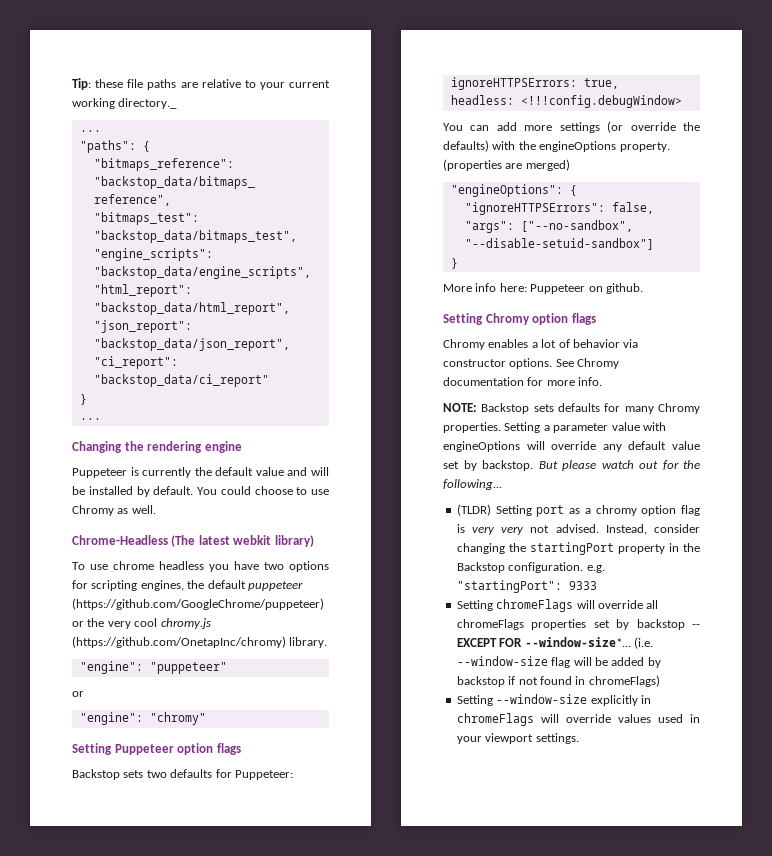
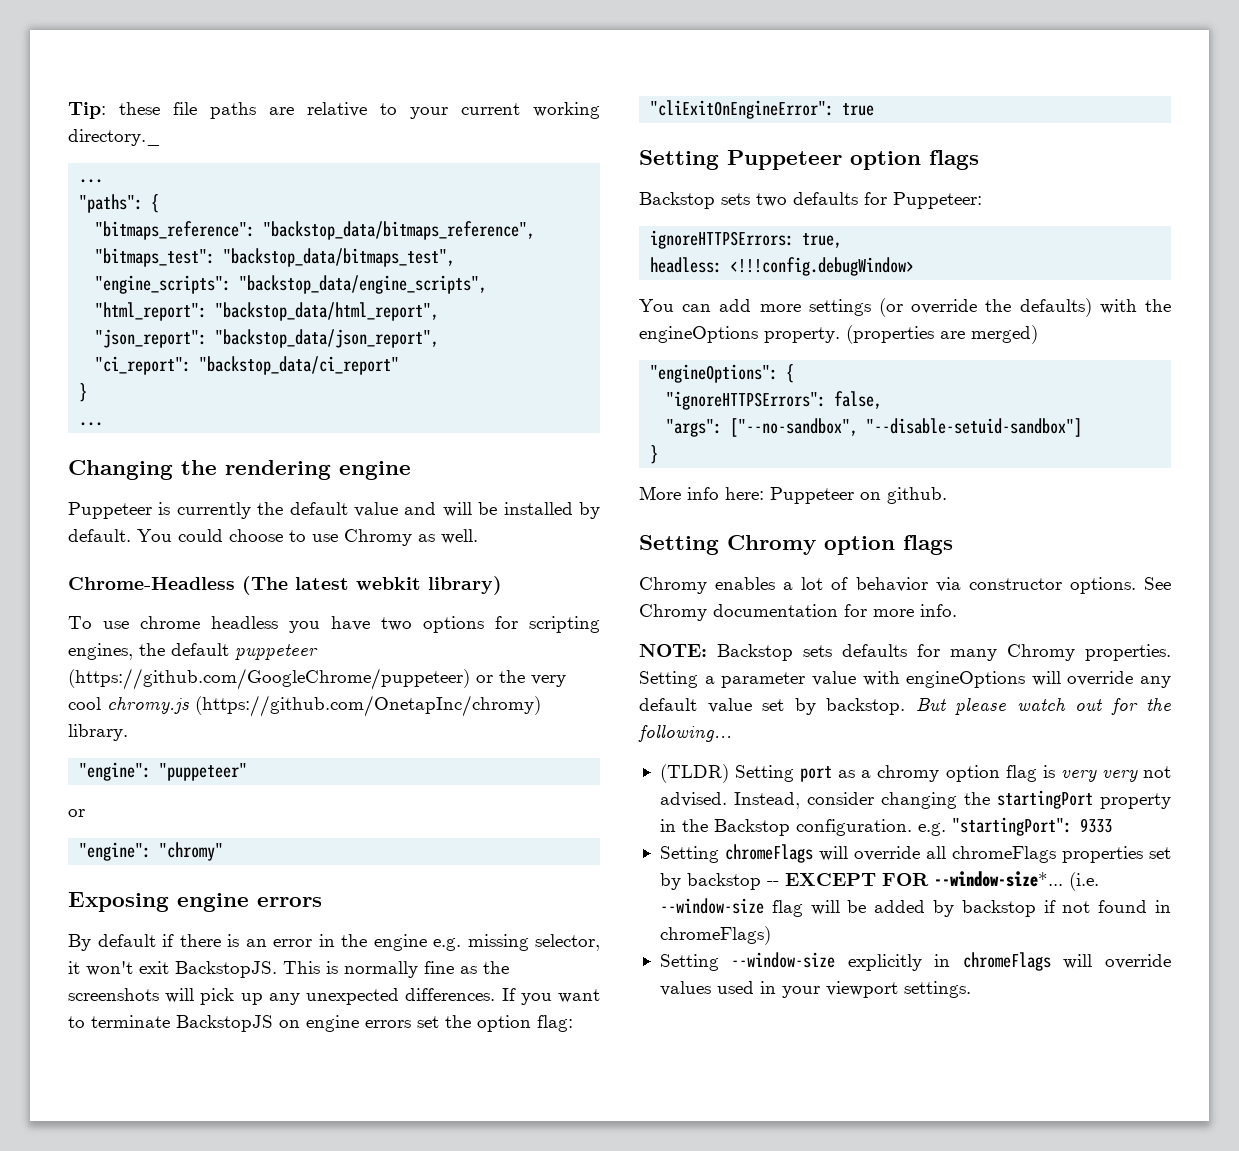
(206, 718) none -> [68,892,322,912] [68,934,600,951] [68,961,509,978] [68,988,600,1005] [68,1015,573,1032] [650,100,875,119] // Exposing engine errors // By default if there is an error in the engine e.g. missing selector, it won't exit BackstopJS. This is normally fine as the screenshots will pick up any unexpected differences. If you want to terminate BackstopJS on engine errors set the option flag: // "cliExitOnEngineError": true

